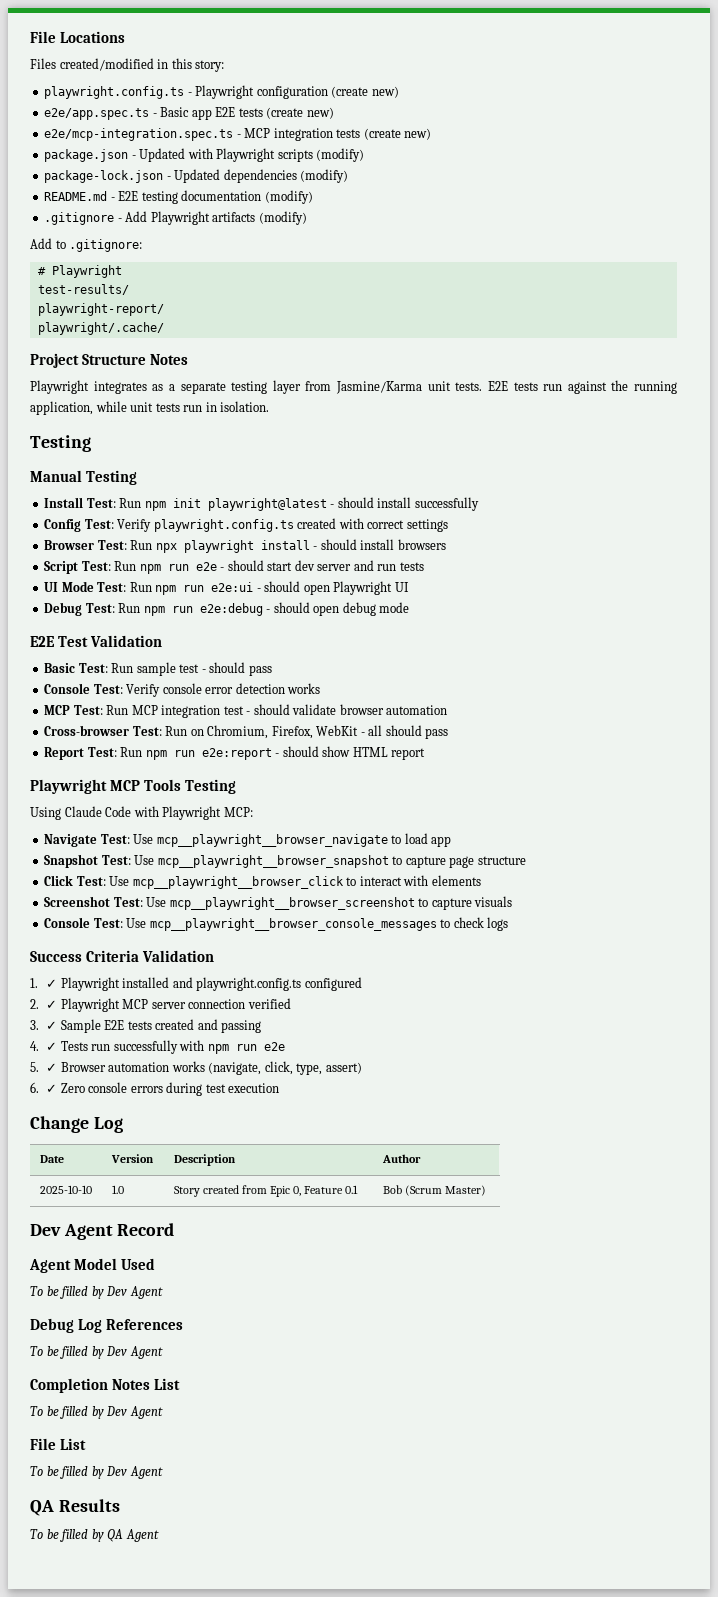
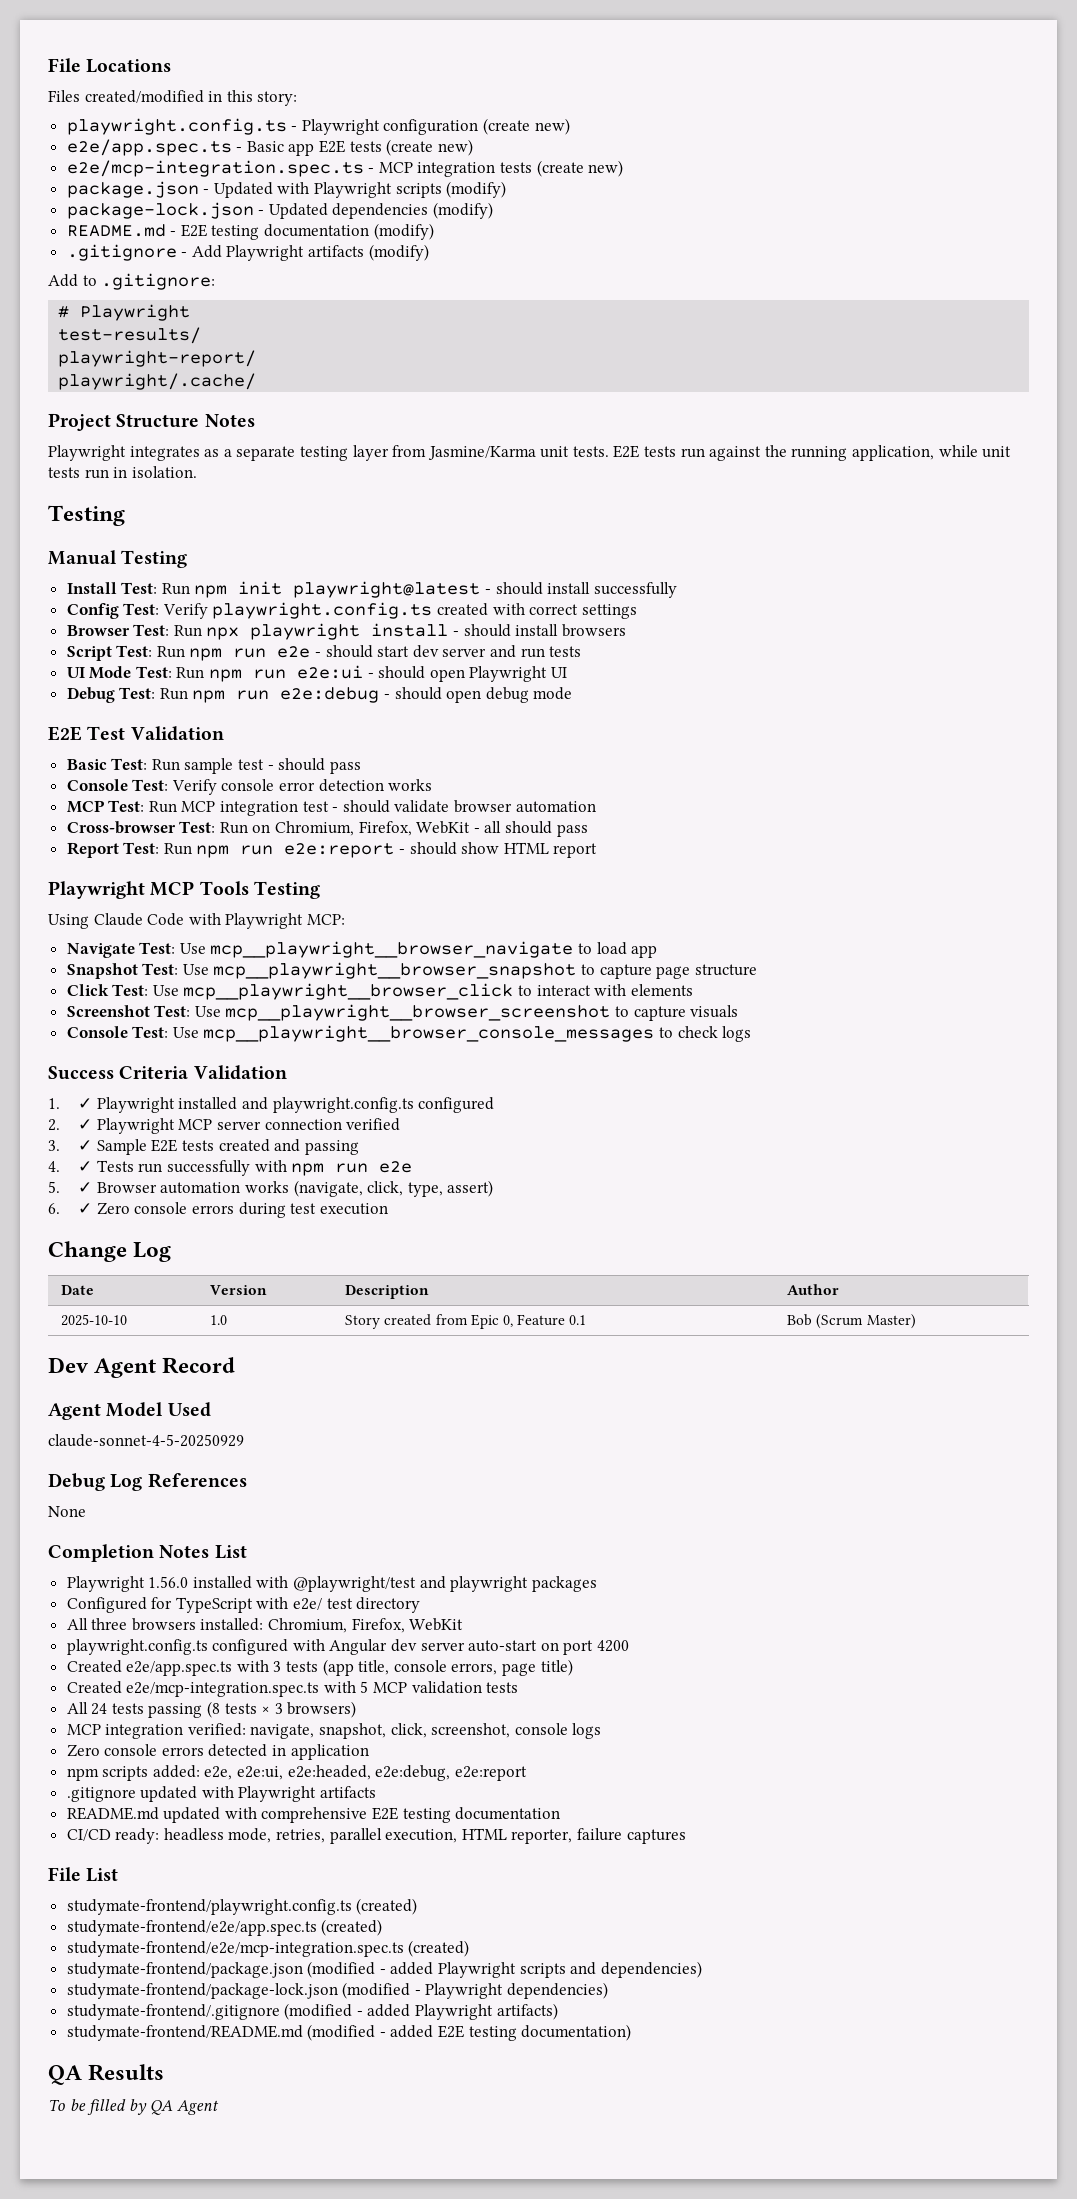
[30,1286,163,1299] [30,1318,184,1333] [30,1346,163,1359] [30,1378,181,1393] [30,1406,163,1419] [30,1438,87,1450] [30,1466,163,1479] To be filled by Dev Agent // Debug Log References // To be filled by Dev Agent // Completion Notes List // To be filled by Dev Agent // File List // To be filled by Dev Agent -> [48,1434,244,1447] [48,1473,247,1491] [48,1506,86,1517] [48,1544,247,1562] [66,1576,597,1592] [66,1597,421,1613] [66,1618,464,1633] [66,1639,630,1655] [66,1659,573,1676] [66,1681,519,1697] [66,1701,357,1718] [66,1723,602,1739] [66,1744,369,1760] [66,1765,527,1781] [66,1786,377,1802] [66,1807,561,1823] [66,1828,686,1844] [48,1867,119,1882] [66,1898,418,1915] [66,1919,383,1936] [66,1940,470,1957] [66,1961,702,1978] [66,1982,609,1999] [66,2003,558,2020] [66,2024,632,2041] claude-sonnet-4-5-20250929 // Debug Log References // None // Completion Notes List // Playwright 1.56.0 installed with @playwright/test and playwright packages // Configured for TypeScript with e2e/ test directory // All three browsers installed: Chromium, Firefox, WebKit // playwright.config.ts configured with Angular dev server auto-start on port 4200 // Created e2e/app.spec.ts with 3 tests (app title, console errors, page title) // Created e2e/mcp-integration.spec.ts with 5 MCP validation tests // All 24 tests passing (8 tests × 3 browsers) // MCP integration verified: navigate, snapshot, click, screenshot, console logs // Zero console errors detected in application // npm scripts added: e2e, e2e:ui, e2e:headed, e2e:debug, e2e:report // .gitignore updated with Playwright artifacts // README.md updated with comprehensive E2E testing documentation // CI/CD ready: headless mode, retries, parallel execution, HTML reporter, failure captures // File List // studymate-frontend/playwright.config.ts (created) // studymate-frontend/e2e/app.spec.ts (created) // studymate-frontend/e2e/mcp-integration.spec.ts (created) // studymate-frontend/package.json (modified - added Playwright scripts and dependencies) // studymate-frontend/package-lock.json (modified - Playwright dependencies) // studymate-frontend/.gitignore (modified - added Playwright artifacts) // studymate-frontend/README.md (modified - added E2E testing documentation)

